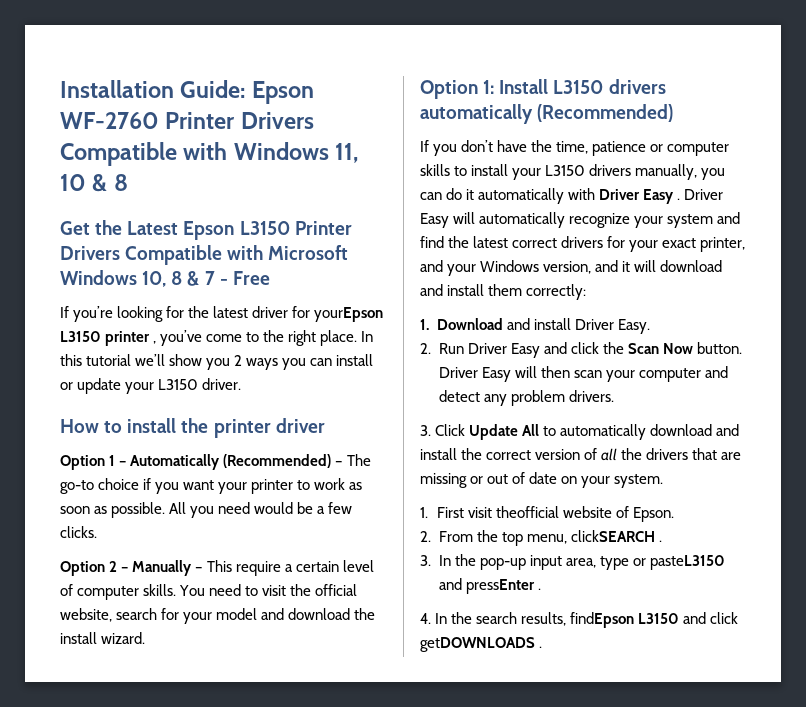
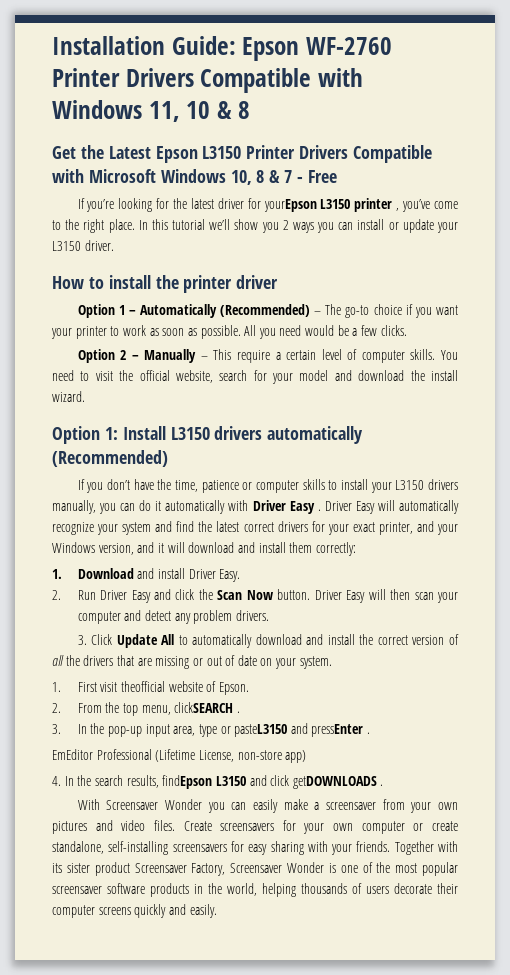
(541, 589) none -> [52,749,307,763] // EmEditor Professional (Lifetime License, non-store app)
(543, 647) none -> [77,799,458,813] [52,820,458,834] [52,841,458,855] [52,862,458,876] [52,883,458,897] [52,904,217,918] // With Screensaver Wonder you can easily make a screensaver from your own pictures and video files. Create screensavers for your own computer or create standalone, self-installing screensavers for easy sharing with your friends. Together with its sister product Screensaver Factory, Screensaver Wonder is one of the most popular screensaver software products in the world, helping thousands of users decorate their computer screens quickly and easily.

